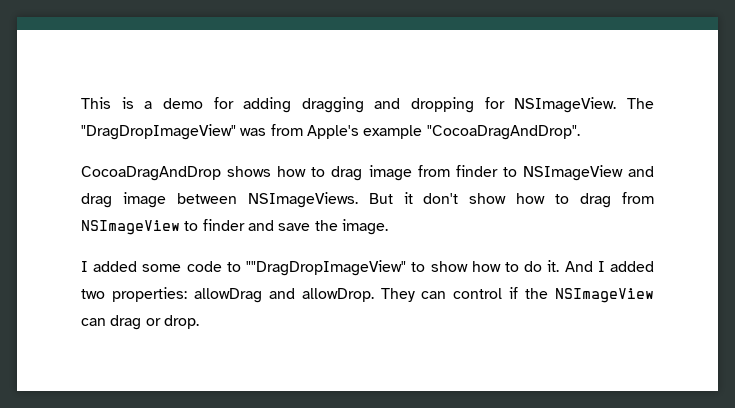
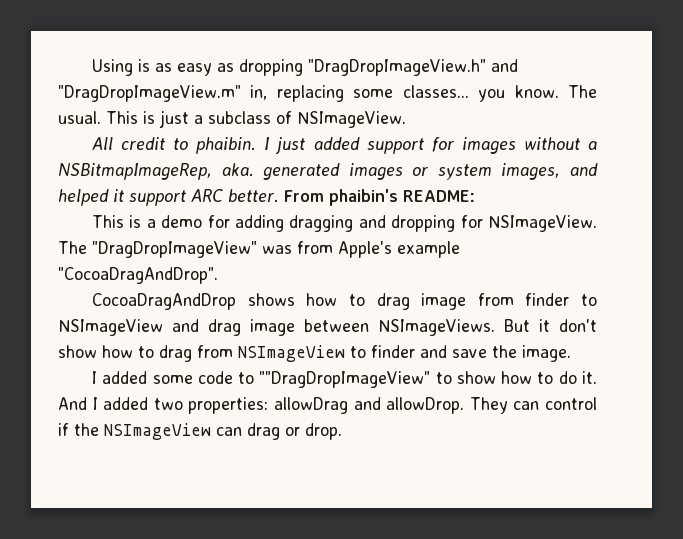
(81, 103) none -> [92,59,519,76] [58,85,597,102] [58,110,406,128] [92,137,597,154] [58,163,598,180] [58,189,475,206] Using is as easy as dropping "DragDropImageView.h" and "DragDropImageView.m" in, replacing some classes... you know. The usual. This is just a subclass of NSImageView. // All credit to phaibin. I just added support for images without a NSBitmapImageRep, aka. generated images or system images, and helped it support ARC better. From phaibin's README: //

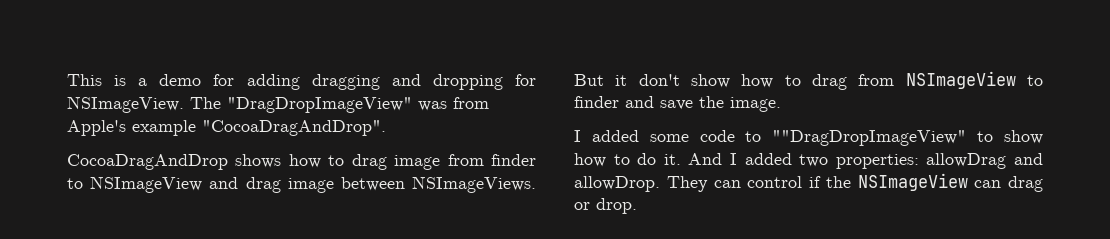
[92,59,519,76] [58,85,597,102] [58,110,406,128] [92,137,597,154] [58,163,598,180] [58,189,475,206] Using is as easy as dropping "DragDropImageView.h" and "DragDropImageView.m" in, replacing some classes... you know. The usual. This is just a subclass of NSImageView. // All credit to phaibin. I just added support for images without a NSBitmapImageRep, aka. generated images or system images, and helped it support ARC better. From phaibin's README: // -> (67, 80) none

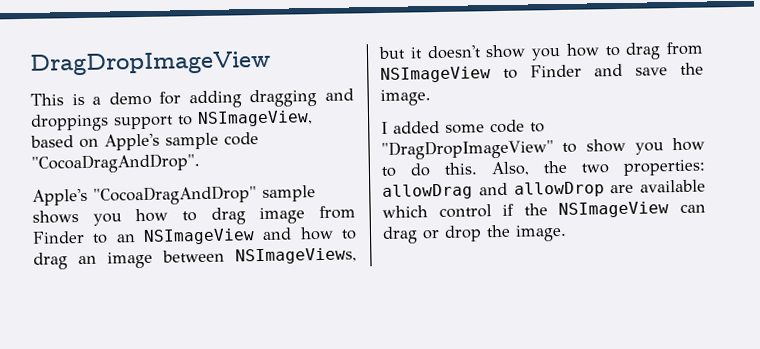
(67, 80) none -> [29,50,271,76] DragDropImageView //
[432,74,536,90] [67,96,489,113] [67,120,386,136] [67,154,282,170] dropping for NSImageView. The "DragDropImageView" was from Apple's example "CocoaDragAndDrop". // CocoaDragAndDrop shows -> [30,110,313,132] [30,132,259,151] [31,153,200,174] [32,185,316,206] [32,210,122,226] droppings support to NSImageView, based on Apple's sample code "CocoaDragAndDrop". // Apple's "CocoaDragAndDrop" sample shows you
[491,154,536,166] [67,176,536,193] [574,74,730,88] finder to NSImageView and drag image between NSImageViews. But it don't show -> [32,226,357,245] [33,247,357,270] [378,44,561,61] Finder to an NSImageView and how to drag an image between NSImageViews, but it doesn't show you
[574,96,619,108] finder -> [530,64,582,78] Finder
[772,130,967,146] ""DragDropImageView" -> [381,139,554,160] "DragDropImageView"
(1043, 137) none -> [634,142,664,155] you
[663,153,1043,169] [574,176,741,192] it. And I added two properties: allowDrag and allowDrop. They can -> [444,159,706,177] [382,179,706,200] [382,205,428,218] this. Also, the two properties: allowDrag and allowDrop are available which
[596,198,637,214] drop. -> [444,224,567,242] drop the image.

